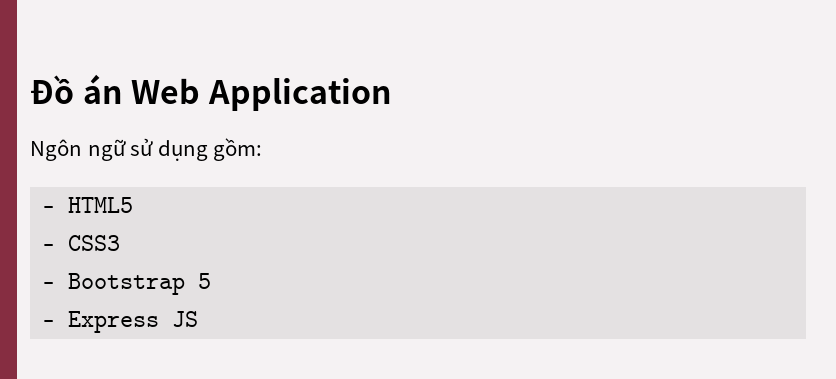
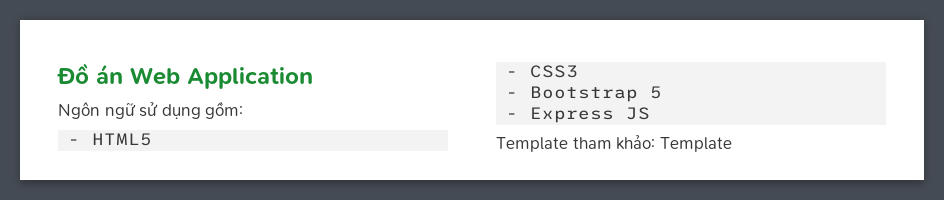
(199, 319) none -> [496,135,732,152] // Template tham khảo: Template

